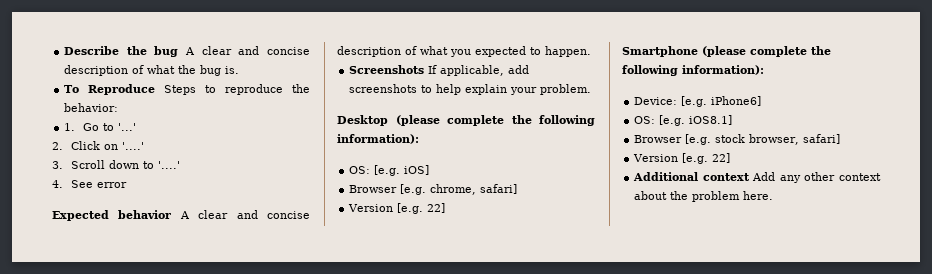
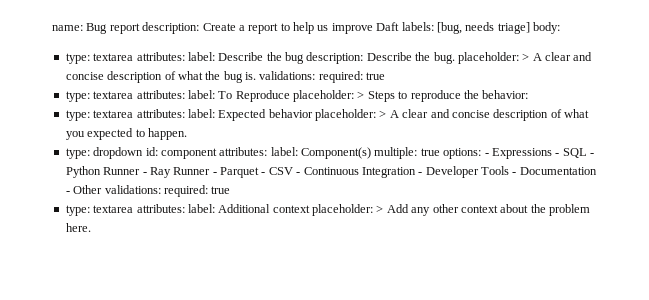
[64,46,179,57] Describe the bug -> [52,22,560,34] [65,52,530,64] name: Bug report description: Create a report to help us improve Daft labels: [bug, needs triage] body: // type: textarea attributes: label: Describe the bug description: Describe the bug. placeholder: >
[64,84,156,95] // To Reproduce -> [259,71,386,83] [65,90,365,102] validations: required: true // type: textarea attributes: label: To Reproduce placeholder: >
[64,123,137,131] [52,141,145,150] [52,160,181,169] [52,180,128,188] [52,210,172,221] 1. Go to '...' // 2. Click on '....' // 3. Scroll down to '....' // 4. See error // Expected behavior -> [65,109,387,121] type: textarea attributes: label: Expected behavior placeholder: >
[349,65,530,76] [349,84,592,95] [337,115,595,126] [337,134,419,144] [349,165,430,176] [349,184,518,195] [348,203,446,214] [622,46,831,57] [622,65,764,76] [634,96,762,107] [634,115,733,126] [634,134,841,145] [633,153,731,164] [633,172,750,181] Screenshots If applicable, add screenshots to help explain your problem. // Desktop (please complete the following information): // OS: [e.g. iOS] // Browser [e.g. chrome, safari] // Version [e.g. 22] // Smartphone (please complete the following information): // Device: [e.g. iPhone6] // OS: [e.g. iOS8.1] // Browser [e.g. stock browser, safari] // Version [e.g. 22] // Additional context -> [65,147,594,159] [65,166,597,178] [65,185,231,197] [65,204,384,216] type: dropdown id: component attributes: label: Component(s) multiple: true options: - Expressions - SQL - Python Runner - Ray Runner - Parquet - CSV - Continuous Integration - Developer Tools - Documentation - Other validations: required: true // type: textarea attributes: label: Additional context placeholder: >

